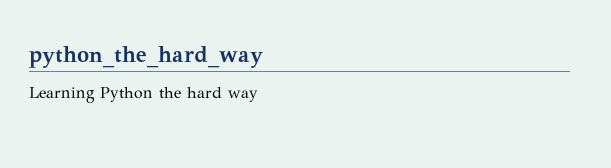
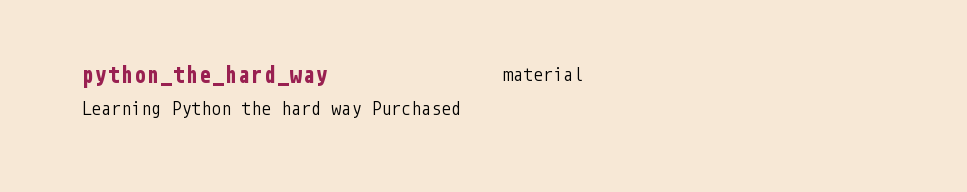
(258, 96) none -> [371,101,461,115] [503,67,583,81] Purchased material

